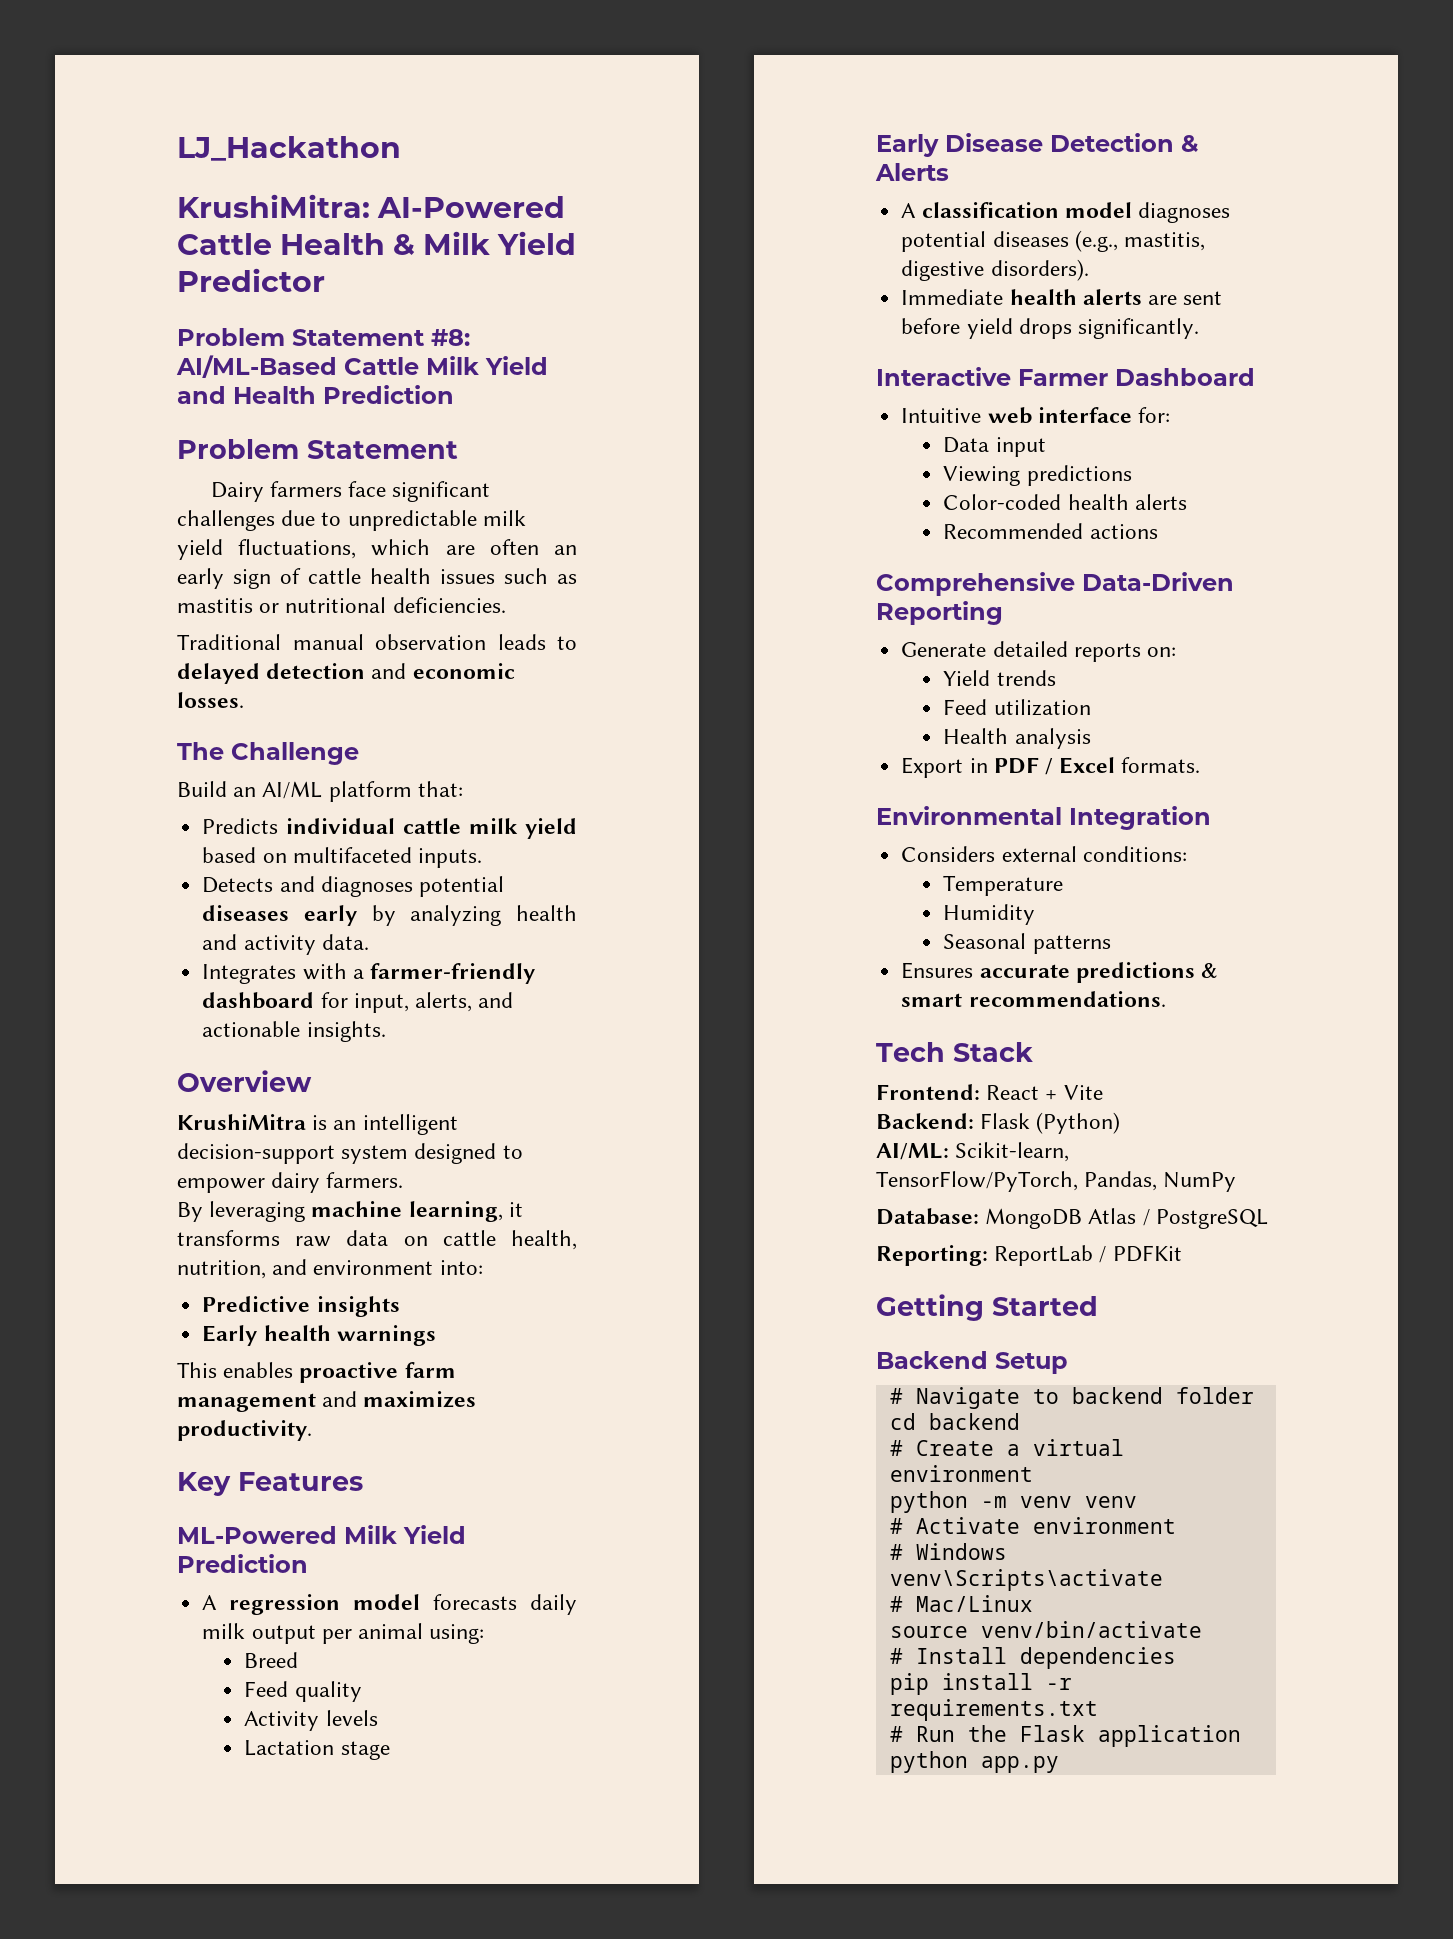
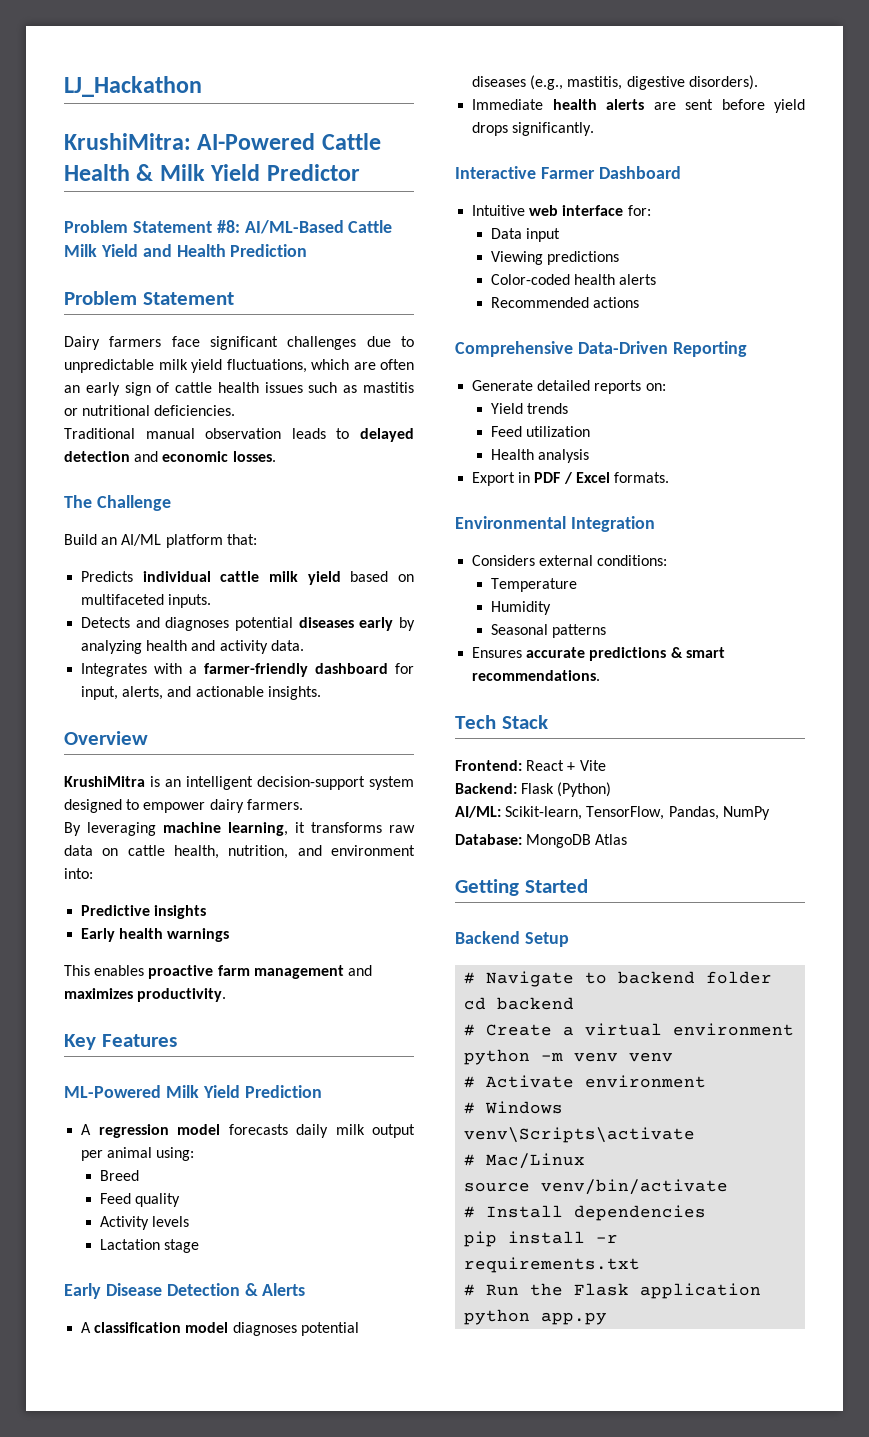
[876,1171,1078,1192] TensorFlow/PyTorch, -> [586,806,665,820] TensorFlow,
[1142,1209,1268,1229] [876,1245,1182,1266] / PostgreSQL // Reporting: ReportLab / PDFKit -> (628, 839) none

